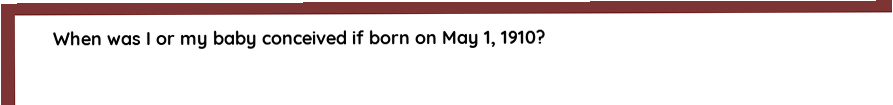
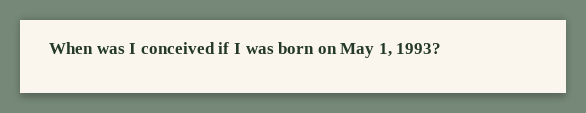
[155,30,364,49] or my baby conceived if -> [140,42,274,54] conceived if I was
[500,29,545,44] 1910? -> [396,43,442,54] 1993?

